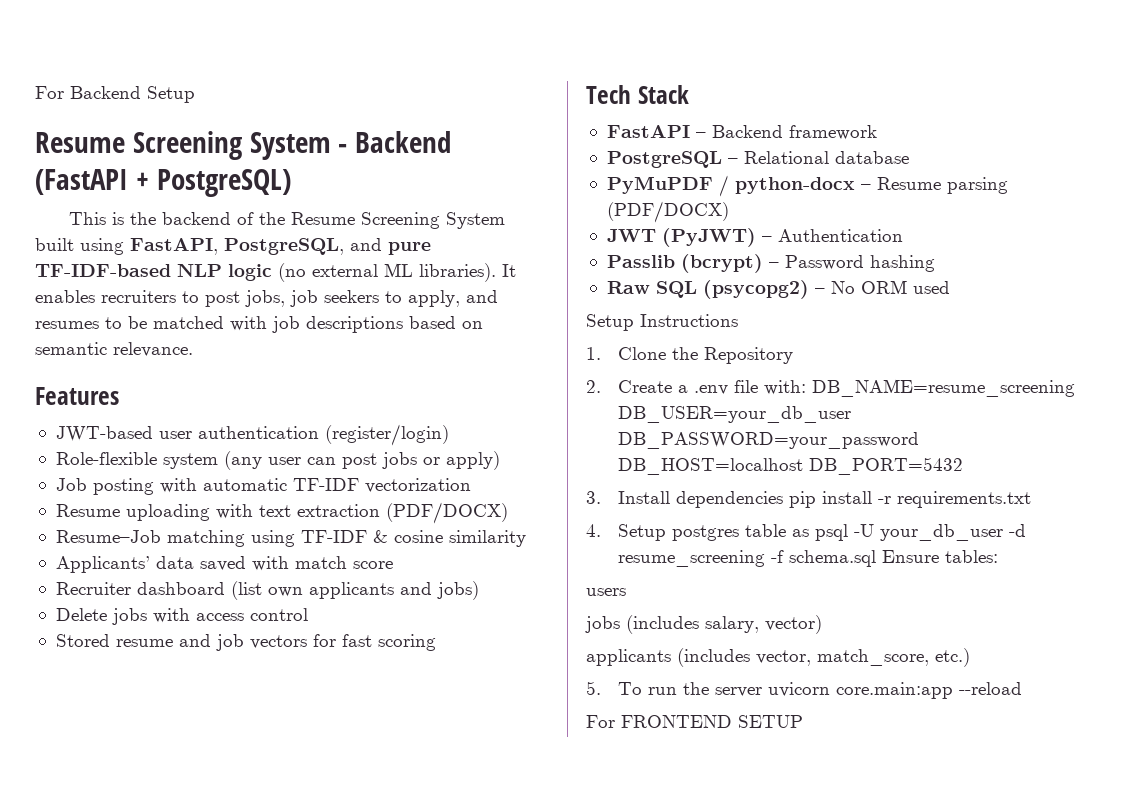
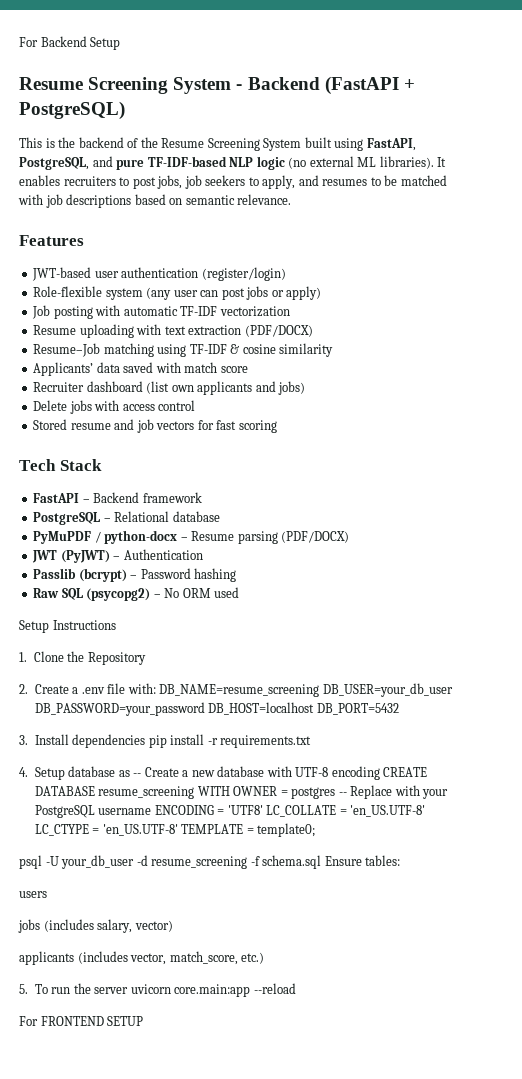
[671,524,809,541] postgres table as -> [68,766,428,780] [34,785,449,799] [34,805,426,818] [34,823,316,837] database as -- Create a new database with UTF-8 encoding CREATE DATABASE resume_screening WITH OWNER = postgres -- Replace with your PostgreSQL username ENCODING = 'UTF8' LC_COLLATE = 'en_US.UTF-8' LC_CTYPE = 'en_US.UTF-8' TEMPLATE = template0; //

